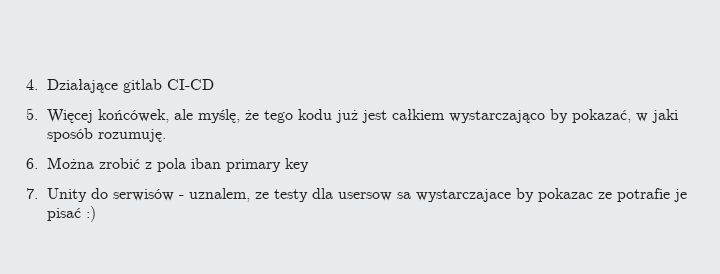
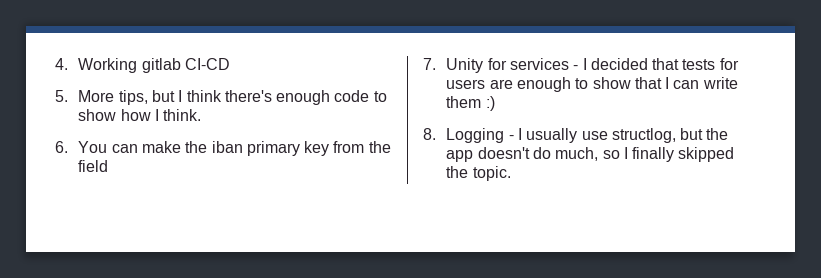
[47,79,119,93] Działające -> [78,58,138,73] Working
[47,109,679,123] [47,128,167,142] [26,157,187,172] Więcej końcówek, ale myślę, że tego kodu już jest całkiem wystarczająco by pokazać, w jaki sposób rozumuję. // 6. Można zrobić z pola -> [78,90,387,105] [78,109,202,121] [55,141,208,153] More tips, but I think there's enough code to show how I think. // 6. You can make the
(310, 165) none -> [333,141,391,153] [78,160,109,172] from the field
[91,188,688,202] [47,206,97,222] do serwisów - uznalem, ze testy dla usersow sa wystarczajace by pokazac ze potrafie je pisać :) -> [487,58,739,70] [446,77,738,92] [446,96,495,111] [423,128,729,143] [446,147,735,162] [446,166,511,181] for services - I decided that tests for users are enough to show that I can write them :) // 8. Logging - I usually use structlog, but the app doesn't do much, so I finally skipped the topic.

